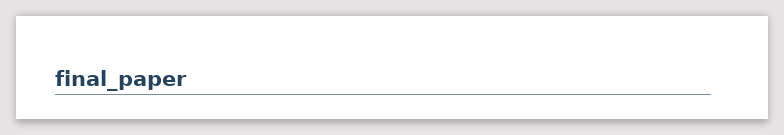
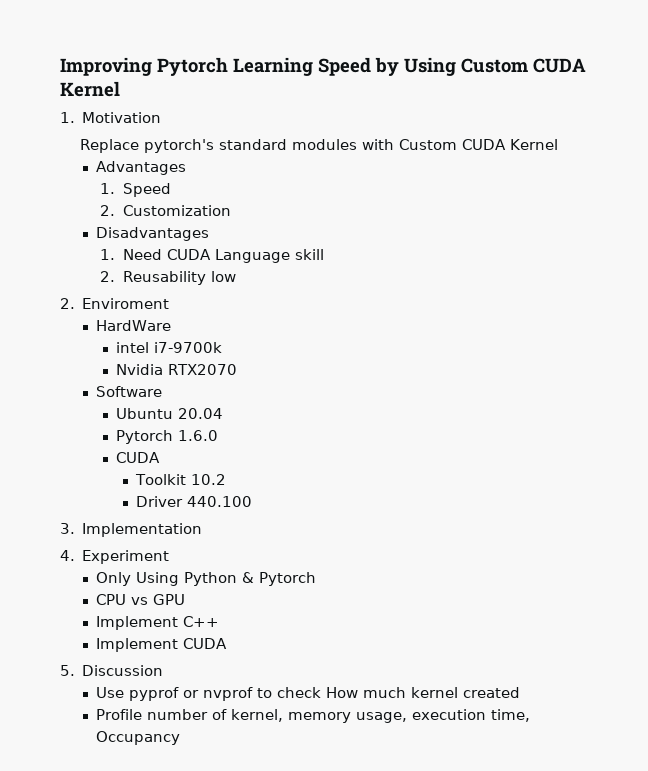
[55,70,187,91] final_paper -> [60,57,586,76] [60,81,120,97] [60,112,162,123] [80,139,559,153] [96,161,187,175] [100,183,171,197] [100,205,231,216] [96,227,210,241] [100,249,324,263] [100,271,236,285] [60,298,170,309] [96,320,172,331] [116,342,223,353] [116,364,238,375] [96,386,163,397] [116,408,224,419] [116,430,219,444] [116,452,161,463] [135,474,227,485] [136,496,253,507] [60,523,203,537] [60,550,170,564] [96,572,317,586] [96,594,186,605] [96,616,220,630] [96,638,228,652] [60,665,164,676] [96,687,521,701] [96,709,531,723] [96,731,181,745] Improving Pytorch Learning Speed by Using Custom CUDA Kernel // 1. Motivation // Replace pytorch's standard modules with Custom CUDA Kernel // Advantages // 1. Speed // 2. Customization // Disadvantages // 1. Need CUDA Language skill // 2. Reusability low // 2. Enviroment // HardWare // intel i7-9700k // Nvidia RTX2070 // Software // Ubuntu 20.04 // Pytorch 1.6.0 // CUDA // Toolkit 10.2 // Driver 440.100 // 3. Implementation // 4. Experiment // Only Using Python & Pytorch // CPU vs GPU // Implement C++ // Implement CUDA // 5. Discussion // Use pyprof or nvprof to check How much kernel created // Profile number of kernel, memory usage, execution time, Occupancy

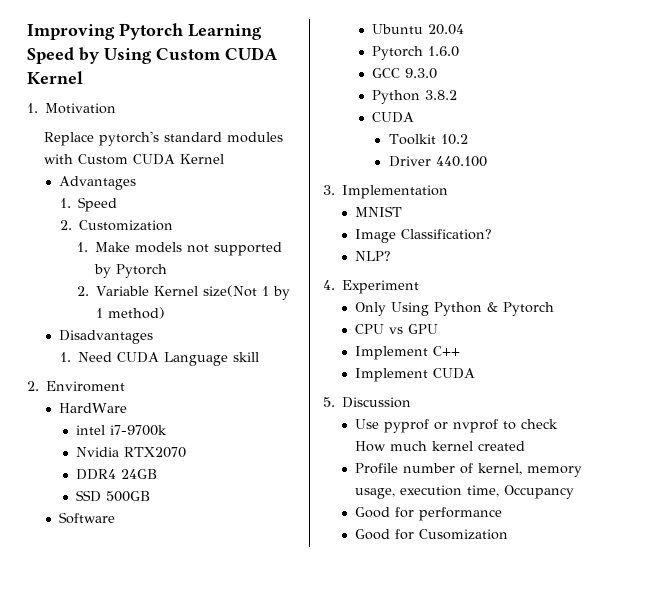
(231, 210) none -> [76,242,282,256] [93,264,167,278] [76,285,290,300] [95,307,165,319] // 1. Make models not supported by Pytorch // 2. Variable Kernel size(Not 1 by 1 method)
[100,271,236,285] // 2. Reusability low -> (260, 357) none
(238, 369) none -> [76,469,158,480] [76,490,151,502] // DDR4 24GB // SSD 500GB
(219, 435) none -> [372,68,438,79] [372,90,458,104] // GCC 9.3.0 // Python 3.8.2
(203, 530) none -> [355,206,403,217] [355,229,493,243] [355,251,392,261] // MNIST // Image Classification? // NLP?
(181, 738) none -> [355,507,503,521] [355,529,509,540] // Good for performance // Good for Cusomization

